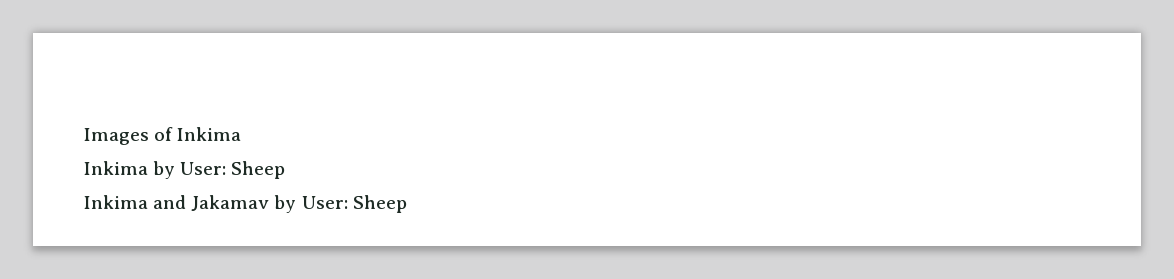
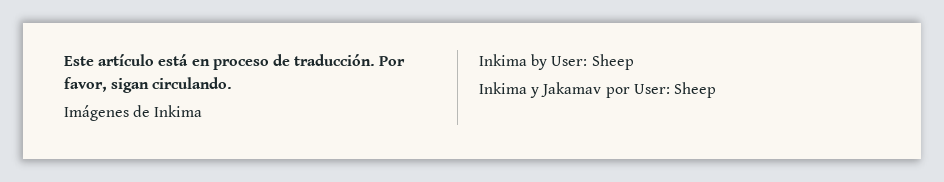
[84,127,174,145] Images of -> [64,54,406,70] [64,77,233,93] [64,105,151,121] Este artículo está en proceso de traducción. Por favor, sigan circulando. // Imágenes de
[153,195,297,213] and Jakamav by -> [530,82,630,98] y Jakamav por

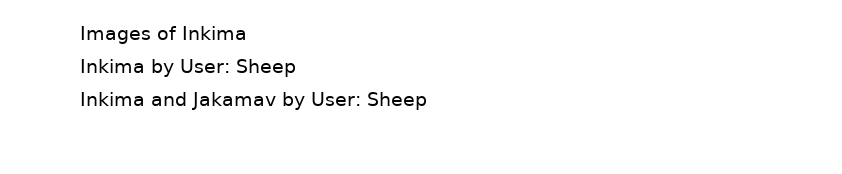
[64,54,406,70] [64,77,233,93] [64,105,151,121] Este artículo está en proceso de traducción. Por favor, sigan circulando. // Imágenes de -> [80,26,177,44] Images of
[530,82,630,98] y Jakamav por -> [151,92,305,110] and Jakamav by

